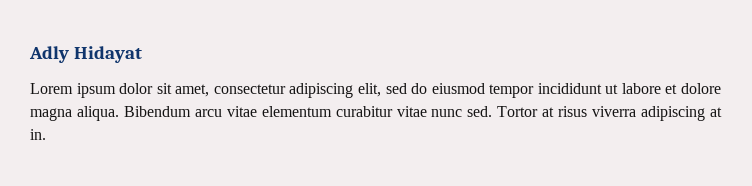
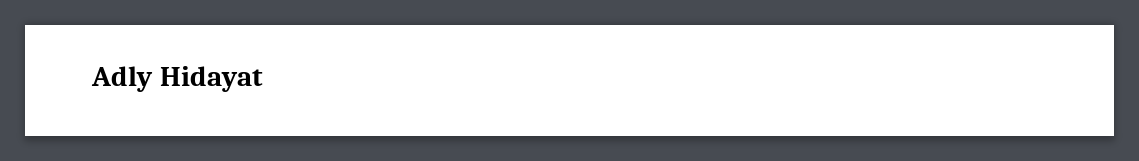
[30,83,721,98] [30,106,723,121] [30,129,46,140] // Lorem ipsum dolor sit amet, consectetur adipiscing elit, sed do eiusmod tempor incididunt ut labore et dolore magna aliqua. Bibendum arcu vitae elementum curabitur vitae nunc sed. Tortor at risus viverra adipiscing at in. -> (263, 79) none

